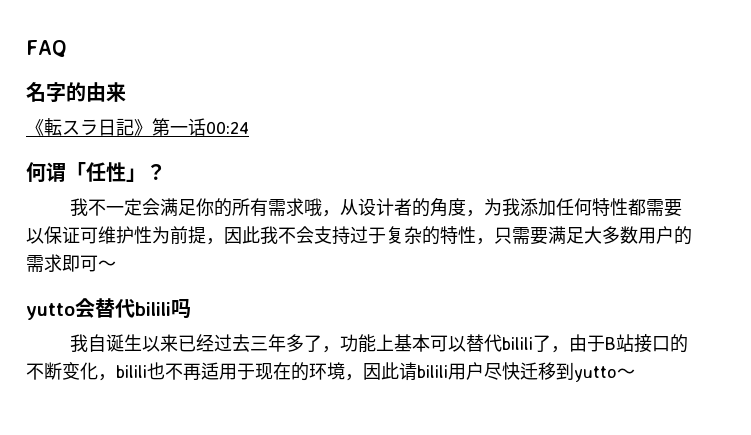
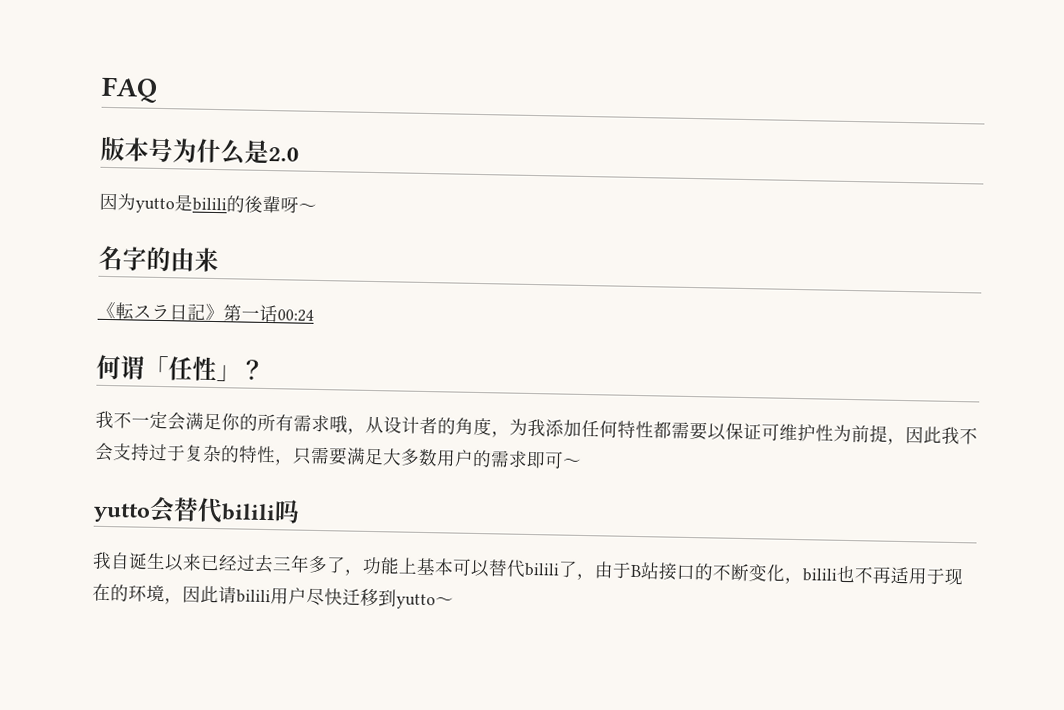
(67, 49) none -> [100,136,299,166] [99,192,317,214] // 版本号为什么是2.0 // 因为yutto是bilili的後輩呀～

